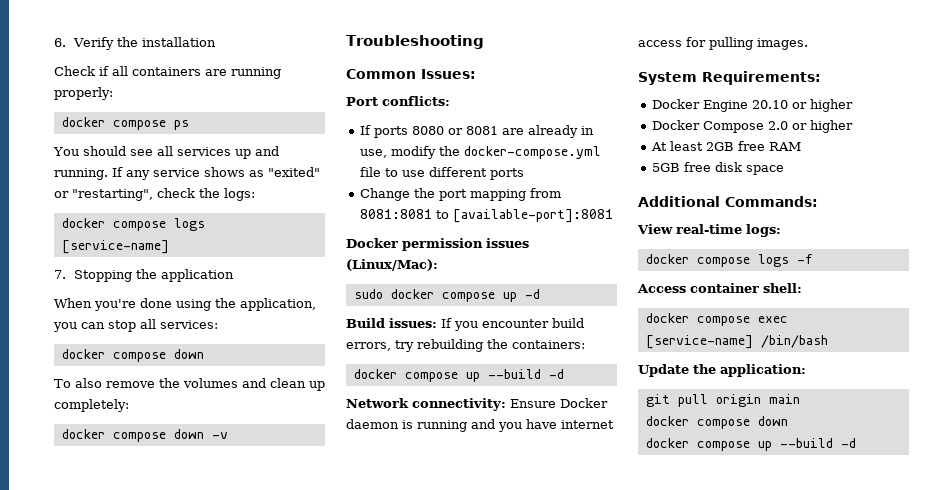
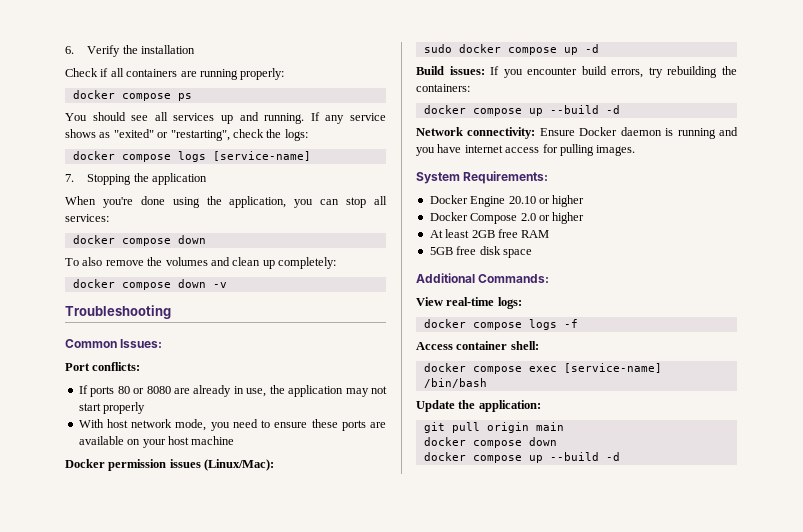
[412,126,499,135] 8080 or 8081 -> [117,386,171,394] 80 or 8080
[391,146,602,159] [360,167,525,180] [360,188,562,201] [360,209,614,223] modify the docker-compose.yml file to use different ports // Change the port mapping from 8081:8081 to [available-port]:8081 -> [269,385,387,397] [78,402,146,414] [78,419,386,431] [78,436,235,448] the application may not start properly // With host network mode, you need to ensure these ports are available on your host machine

